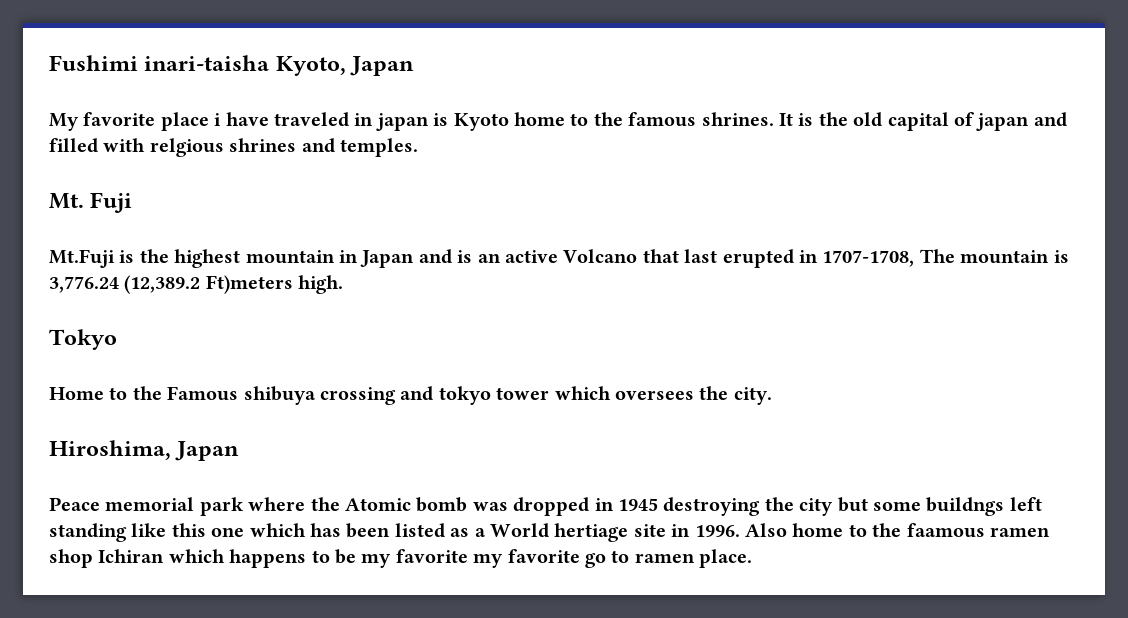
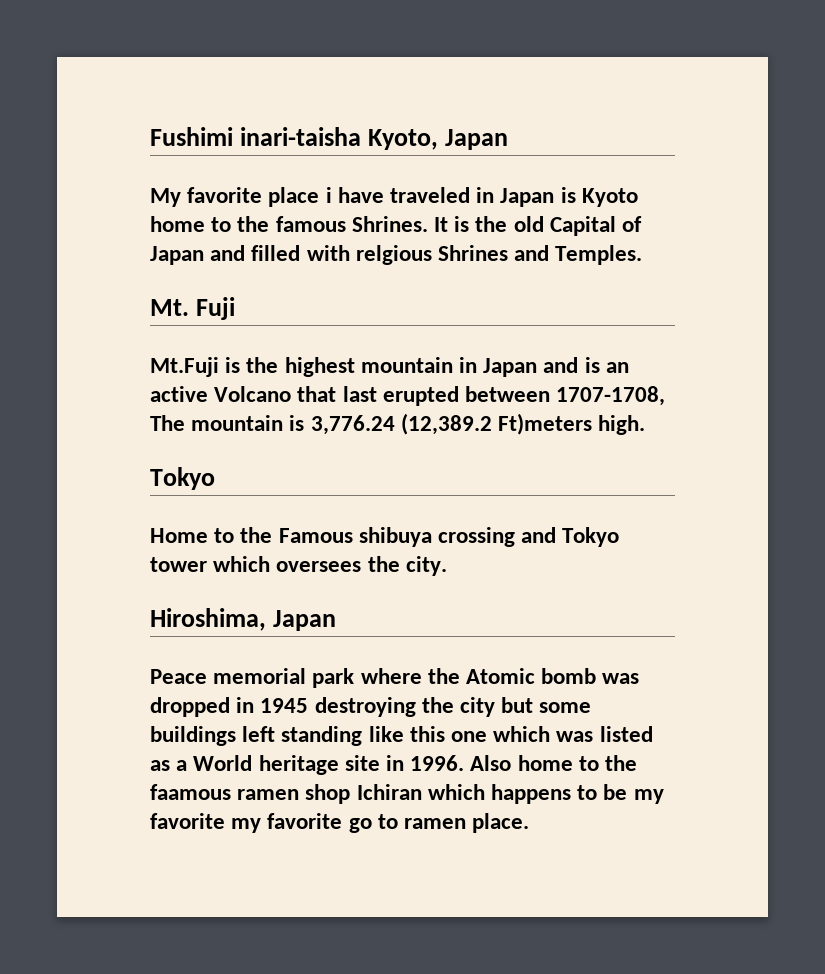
[375,113,429,131] japan -> [500,188,555,207] Japan
[701,112,774,126] shrines. -> [351,216,428,232] Shrines.
[887,112,1030,131] capital of japan -> [549,216,643,236] [150,246,204,265] Capital of Japan
[229,138,418,157] shrines and temples. -> [438,245,643,265] Shrines and Temples.
[798,250,818,263] in -> [465,386,551,402] between
[438,386,491,405] tokyo -> [562,527,620,547] Tokyo
[926,497,1005,516] buildngs -> [150,726,236,746] buildings
[310,523,391,538] has been -> [556,731,594,742] was
[554,523,629,542] hertiage -> [258,755,339,775] heritage

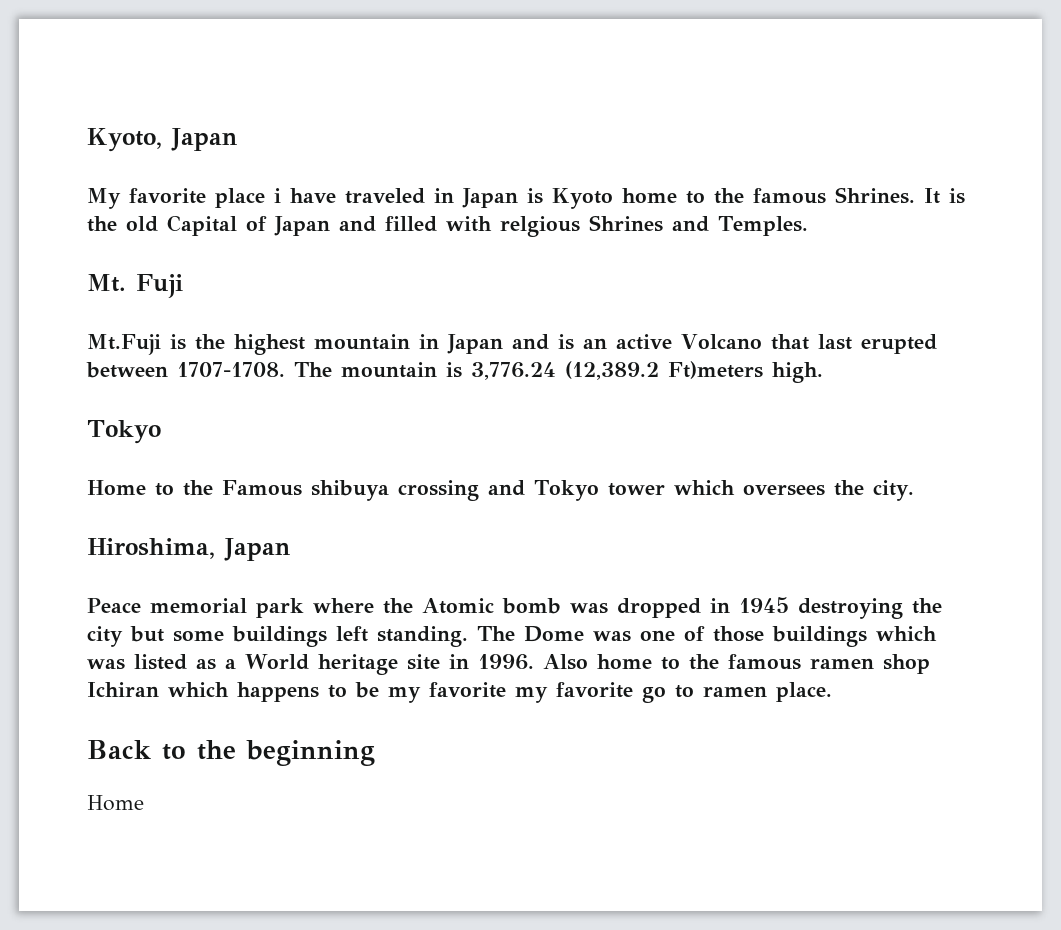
[150,127,361,146] Fushimi inari-taisha -> (87, 140) none
[556,386,666,406] 1707-1708, -> [177,362,285,377] 1707-1708.
[281,726,488,746] standing like this one -> [377,626,867,647] standing. The Dome was one of those buildings
[150,784,231,800] faamous -> [727,654,801,670] famous
(530, 823) none -> [87,740,375,766] [87,795,144,811] // Back to the beginning // Home

